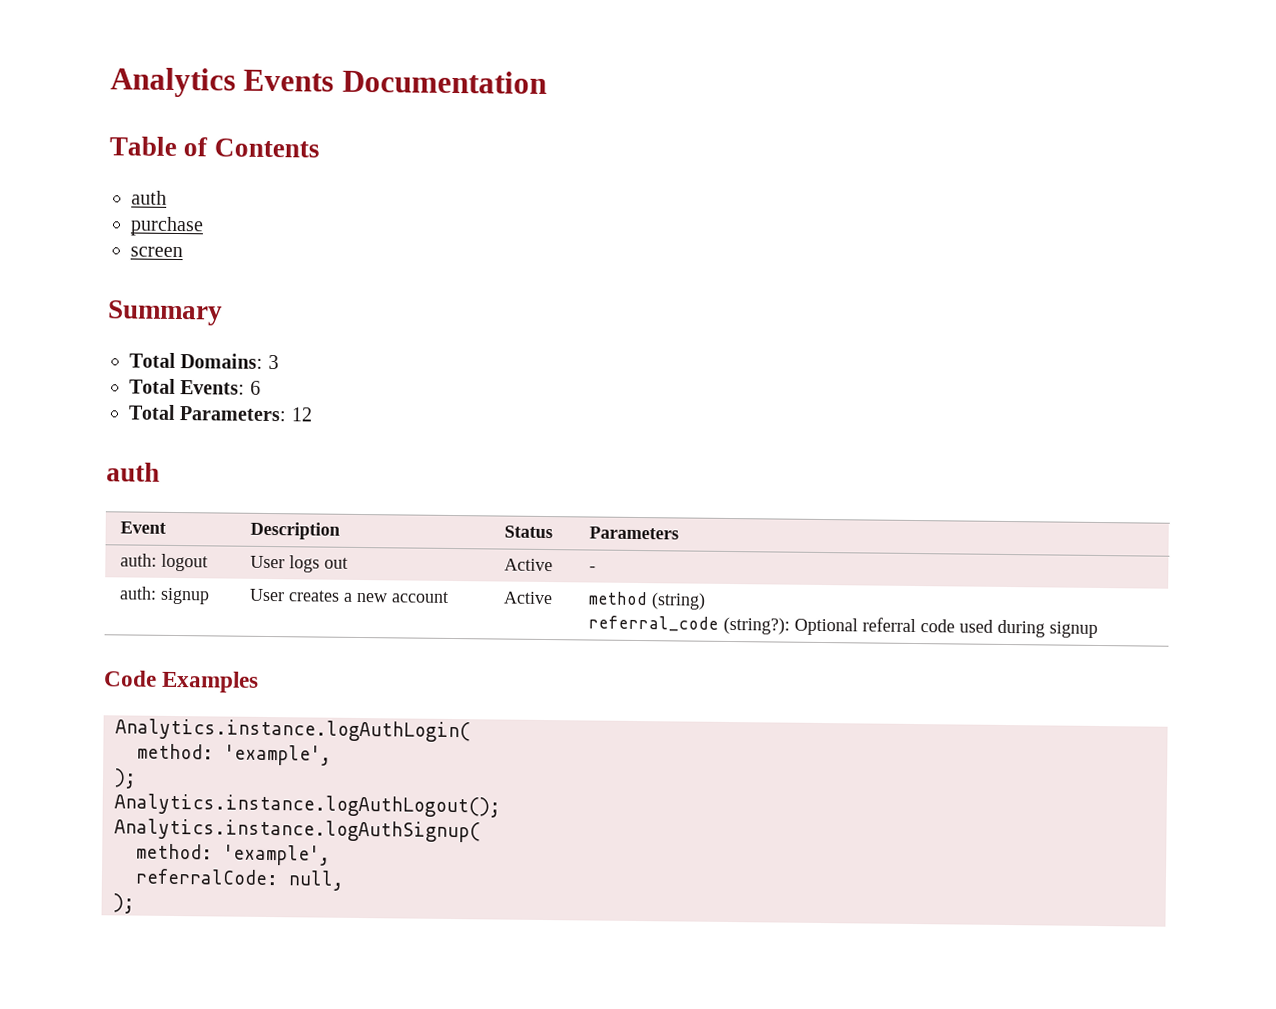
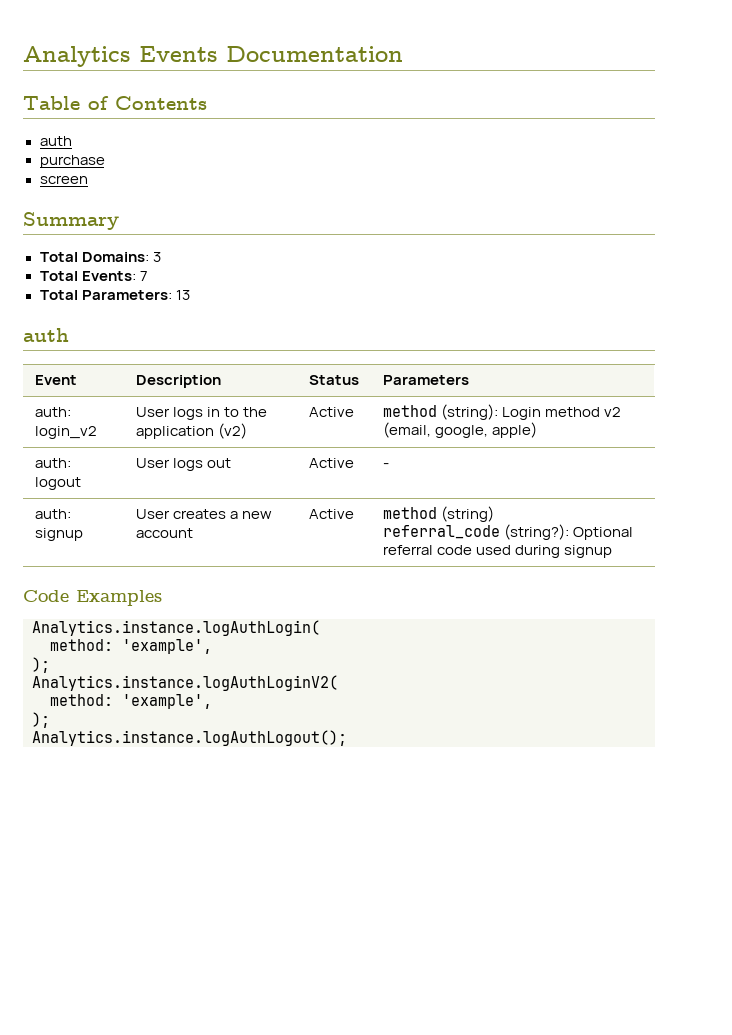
[249,380,261,395] 6 -> [139,271,148,281] 7
[290,407,313,422] 12 -> [175,290,190,300] 13
(679, 533) none -> [34,407,71,417] [34,426,97,439] [135,407,267,420] [135,423,247,439] [308,407,354,417] [382,404,621,420] [382,422,537,438] // auth: login_v2 | User logs in to the application (v2) | Active | method (string): Login method v2 (email, google, apple)
[114,793,501,818] [114,818,481,843] [136,843,331,866] [135,868,345,891] [113,893,135,914] Analytics.instance.logAuthLogout(); // Analytics.instance.logAuthSignup( // method: 'example', // referralCode: null, // ); -> [32,675,338,691] [50,694,212,709] [32,712,50,728] [32,730,347,746] Analytics.instance.logAuthLoginV2( // method: 'example', // ); // Analytics.instance.logAuthLogout();

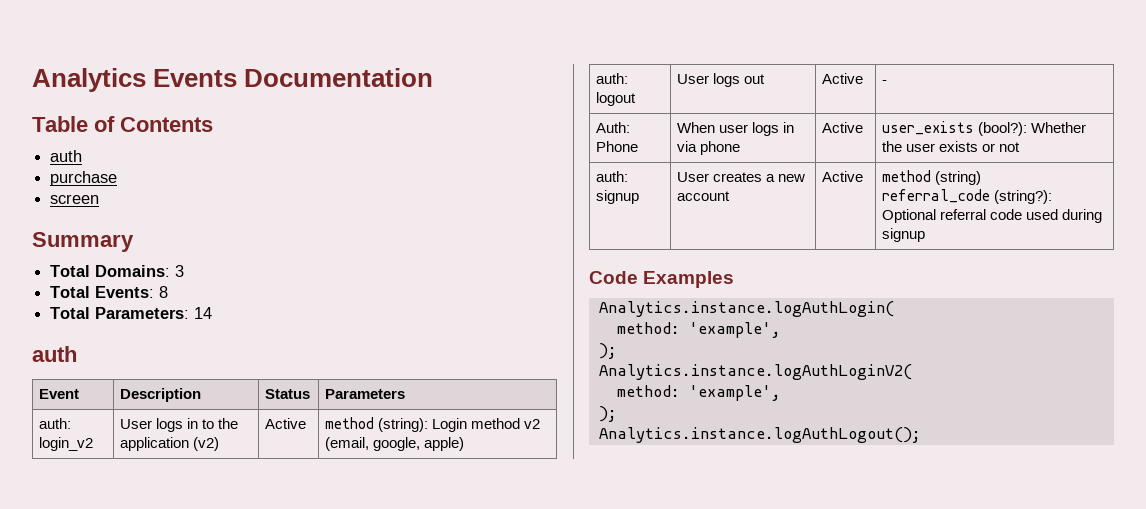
[139,271,148,281] 7 -> [159,286,169,298] 8
[175,290,190,300] 13 -> [194,307,213,319] 14
(389, 465) none -> [595,122,630,133] [595,141,638,152] [676,122,794,136] [676,141,740,155] [821,122,863,133] [881,121,1086,136] [881,141,1020,152] // Auth: Phone | When user logs in via phone | Active | user_exists (bool?): Whether the user exists or not

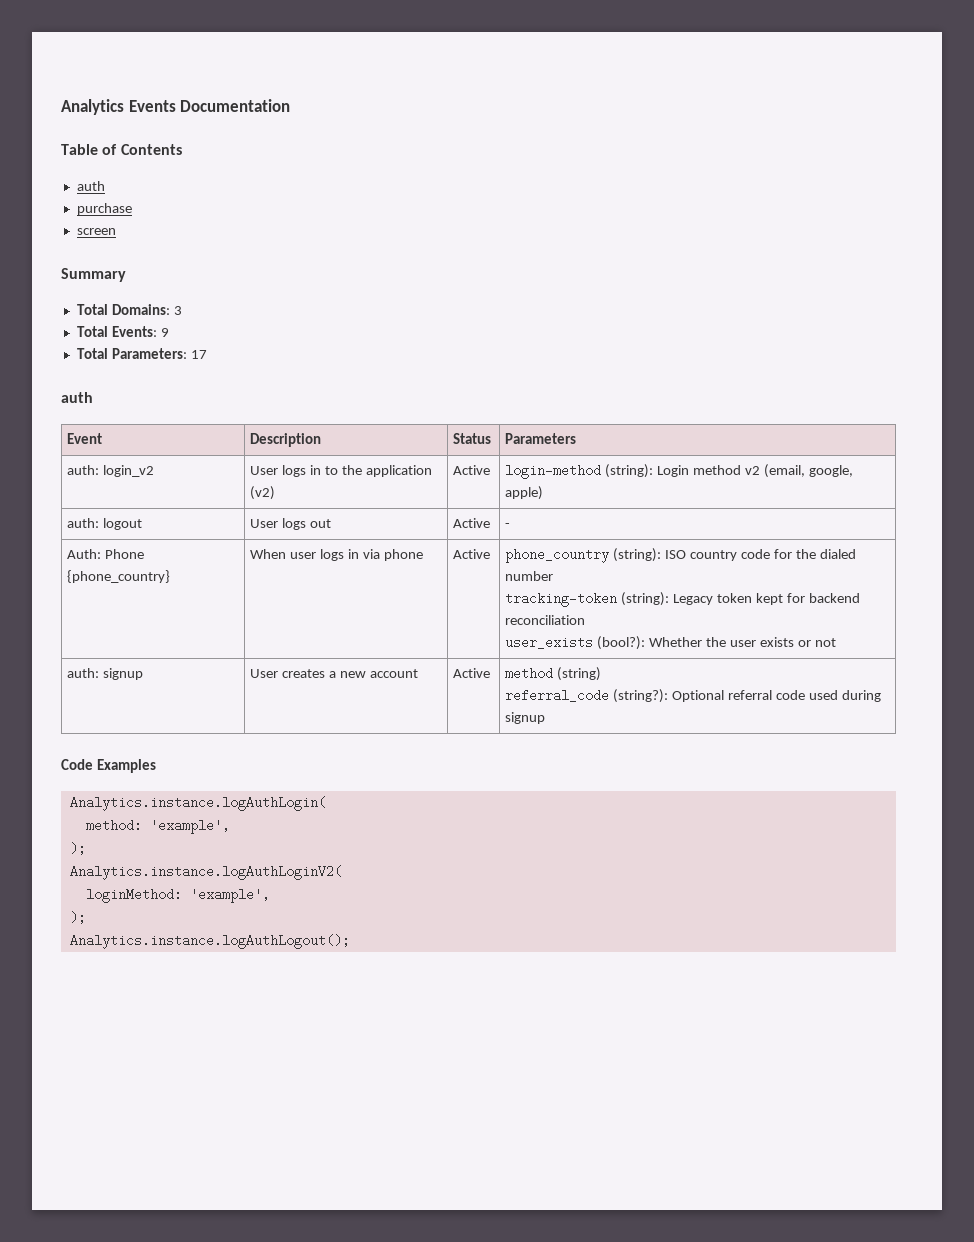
[159,286,169,298] 8 -> [160,328,169,337] 9
[194,307,213,319] 14 -> [190,350,207,359] 17
[324,417,374,429] method -> [505,464,602,479] login-method
(638, 146) none -> [67,570,171,583] {phone_country}
(863, 127) none -> [505,548,856,563] [505,571,554,581] [505,592,860,607] [505,615,586,625] phone_country (string): ISO country code for the dialed number // tracking-token (string): Legacy token kept for backend reconciliation //
[616,385,680,397] method: -> [85,888,182,903] loginMethod:

